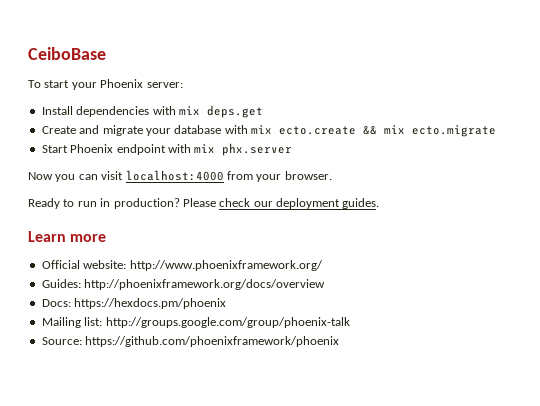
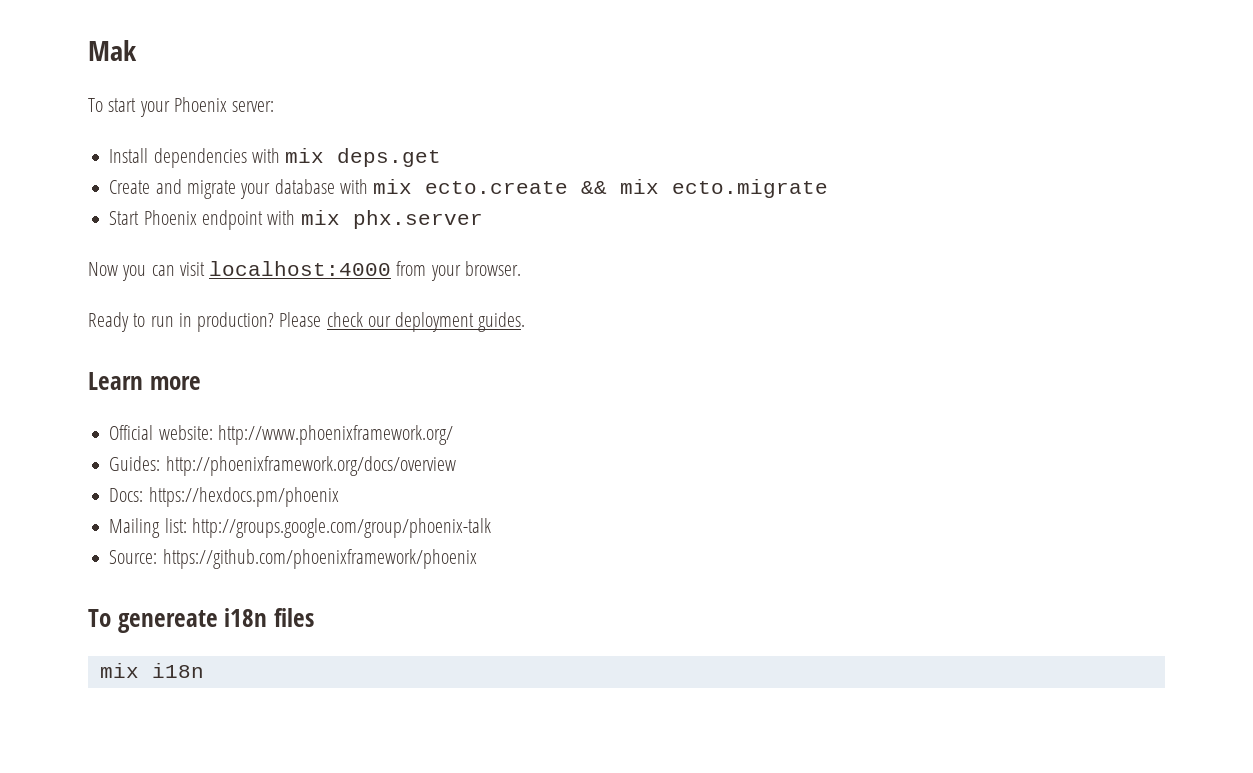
[28,47,106,60] CeiboBase -> [88,40,137,61] Mak
(340, 341) none -> [88,608,314,633] [99,663,204,678] // To genereate i18n files // mix i18n

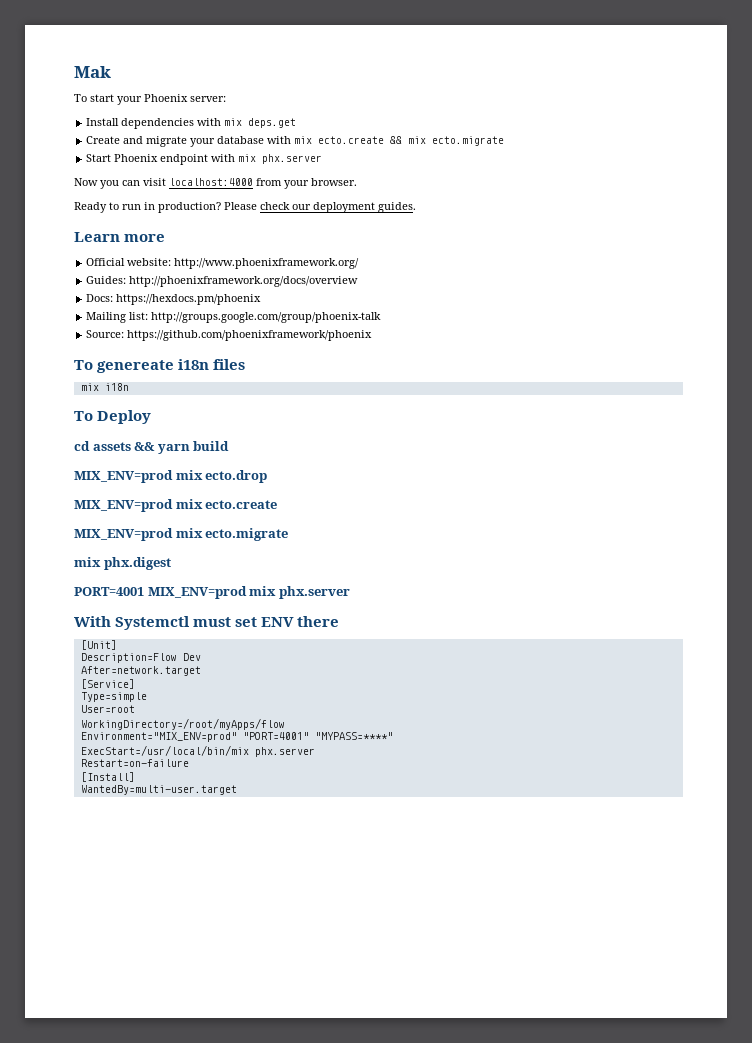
(204, 670) none -> [74,410,152,424] [74,441,230,454] [74,470,268,483] [74,499,278,512] [74,528,289,541] [74,557,171,570] [74,586,350,599] [74,616,340,630] [80,640,117,650] [80,653,201,663] [80,666,201,676] [80,679,135,689] [80,692,147,702] [80,705,135,713] [80,718,285,730] [80,732,393,742] [80,745,315,757] [80,759,189,767] [80,772,135,782] [80,785,237,795] // To Deploy // cd assets && yarn build // MIX_ENV=prod mix ecto.drop // MIX_ENV=prod mix ecto.create // MIX_ENV=prod mix ecto.migrate // mix phx.digest // PORT=4001 MIX_ENV=prod mix phx.server // With Systemctl must set ENV there // [Unit] // Description=Flow Dev // After=network.target // [Service] // Type=simple // User=root // WorkingDirectory=/root/myApps/flow // Environment="MIX_ENV=prod" "PORT=4001" "MYPASS=****" // ExecStart=/usr/local/bin/mix phx.server // Restart=on-failure // [Install] // WantedBy=multi-user.target

